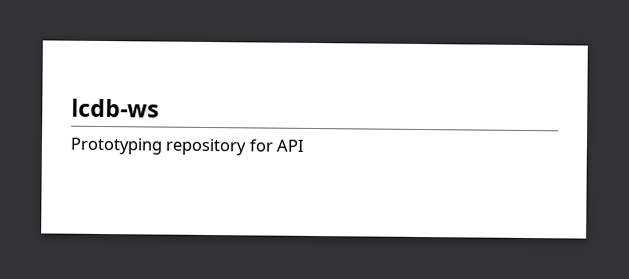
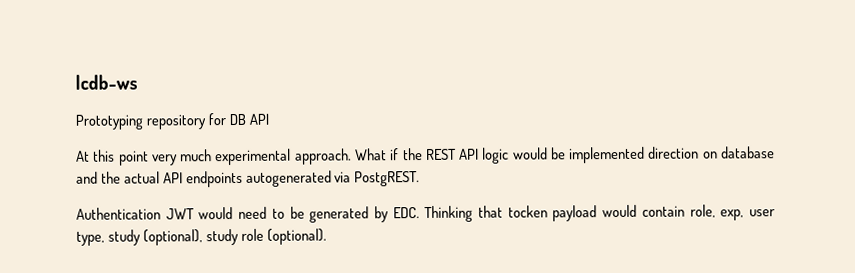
[276,139,305,152] API -> [228,113,269,126] [76,146,775,166] [76,170,421,188] [76,204,776,223] [76,228,327,246] DB API // At this point very much experimental approach. What if the REST API logic would be implemented direction on database and the actual API endpoints autogenerated via PostgREST. // Authentication JWT would need to be generated by EDC. Thinking that tocken payload would contain role, exp, user type, study (optional), study role (optional).

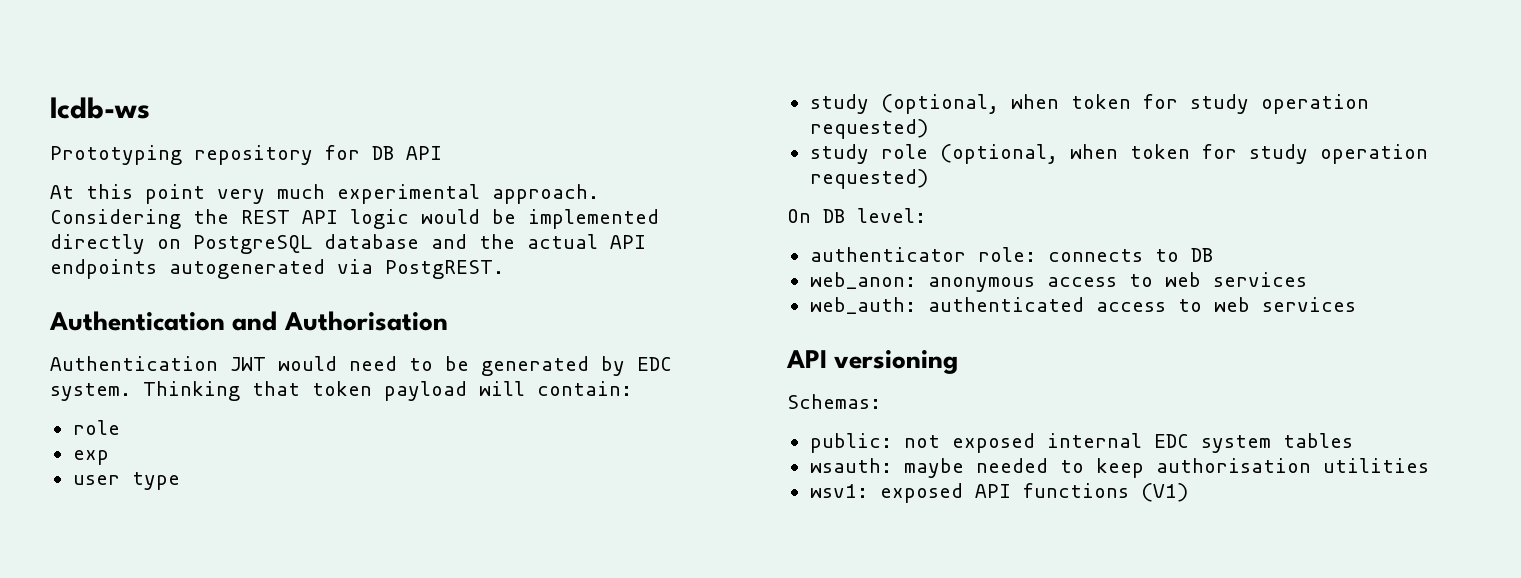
[354,148,400,161] What if -> [50,209,181,229] Considering
[648,146,718,159] direction on -> [50,234,312,254] directly on PostgreSQL
(421, 179) none -> [49,311,448,331] // Authentication and Authorisation
[392,204,776,223] [76,228,327,246] EDC. Thinking that tocken payload would contain role, exp, user type, study (optional), study role (optional). -> [637,357,672,371] [50,381,632,401] [72,420,120,435] [72,450,109,465] [72,472,180,490] [809,94,1369,114] [809,119,928,139] [809,144,1428,164] [809,169,928,189] [787,208,926,223] [809,247,1213,262] [809,272,1307,292] [809,297,1356,314] [786,350,959,374] [787,394,881,409] [809,433,1353,453] [809,458,1429,478] [809,483,1188,503] EDC system. Thinking that token payload will contain: // role // exp // user type // study (optional, when token for study operation requested) // study role (optional, when token for study operation requested) // On DB level: // authenticator role: connects to DB // web_anon: anonymous access to web services // web_auth: authenticated access to web services // API versioning // Schemas: // public: not exposed internal EDC system tables // wsauth: maybe needed to keep authorisation utilities // wsv1: exposed API functions (V1)

